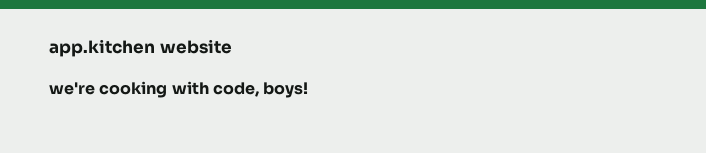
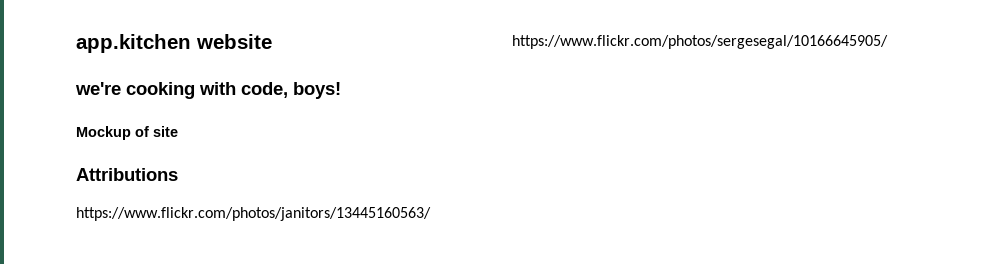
(309, 90) none -> [76,126,178,140] [76,168,178,181] [76,207,431,221] [512,35,888,49] // Mockup of site // Attributions // https://www.flickr.com/photos/janitors/13445160563/ https://www.flickr.com/photos/sergesegal/10166645905/

